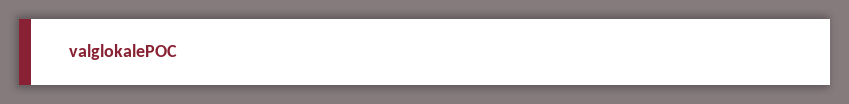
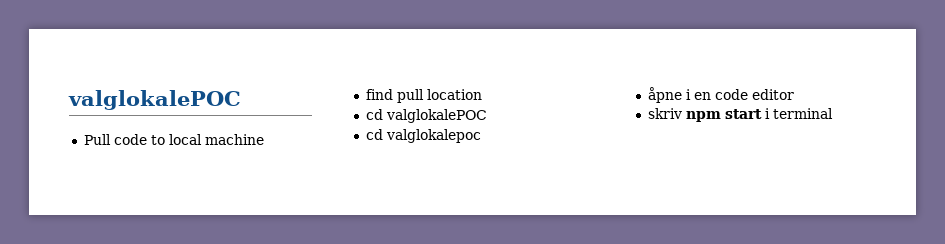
[69,44,177,60] valglokalePOC -> [68,90,241,110] [83,134,264,145] [365,89,482,103] [365,109,487,123] [365,129,481,143] [647,87,794,103] [647,108,833,122] valglokalePOC // Pull code to local machine // find pull location // cd valglokalePOC // cd valglokalepoc // åpne i en code editor // skriv npm start i terminal

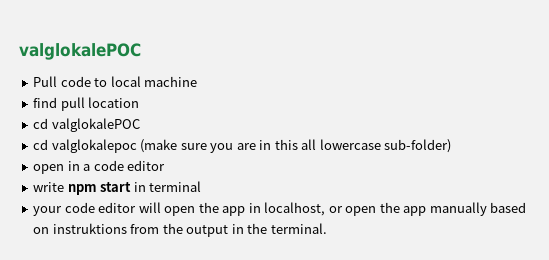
[647,87,711,103] // åpne i en -> [140,139,452,153] [33,161,91,174] (make sure you are in this all lowercase sub-folder) // open in a
[647,108,682,119] skriv -> [33,182,65,192] write
[764,108,770,119] i -> [133,182,146,192] in
(833, 113) none -> [33,202,527,216] [33,223,327,237] // your code editor will open the app in localhost, or open the app manually based on instruktions from the output in the terminal.

